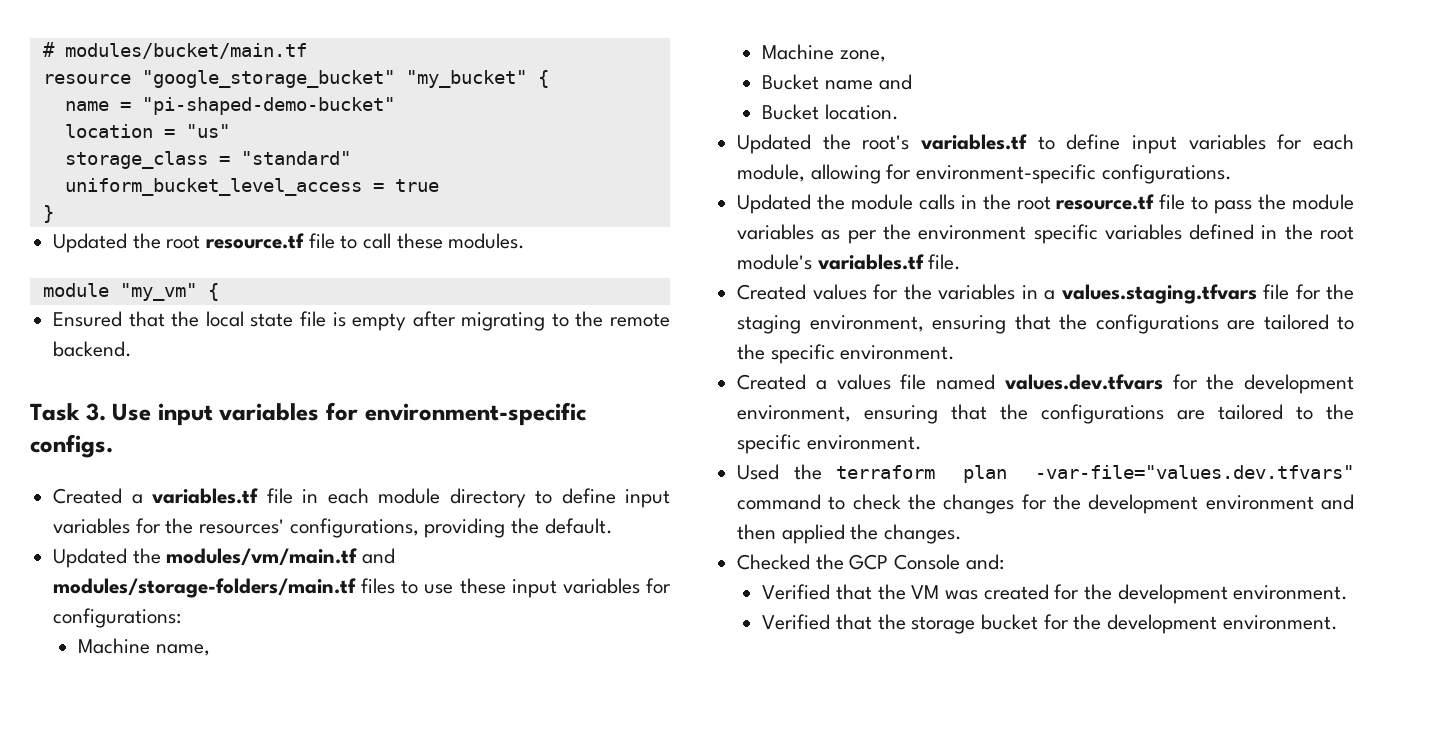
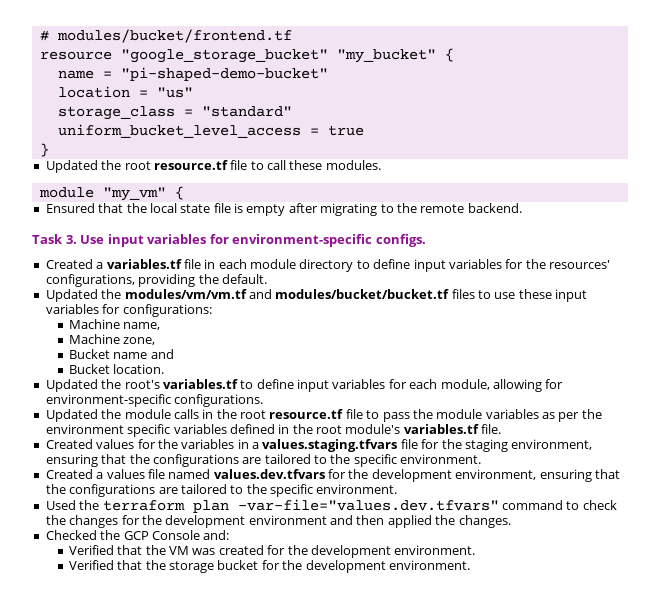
[64,43,307,59] modules/bucket/main.tf -> [56,29,292,43] modules/bucket/frontend.tf
[166,548,396,566] [53,578,357,598] modules/vm/main.tf and modules/storage-folders/main.tf -> [124,289,450,299] modules/vm/vm.tf and modules/bucket/bucket.tf

